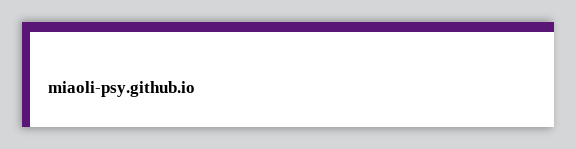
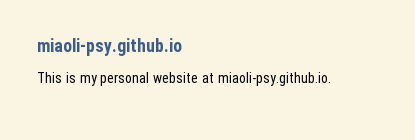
(195, 89) none -> [37,72,331,86] // This is my personal website at miaoli-psy.github.io.

